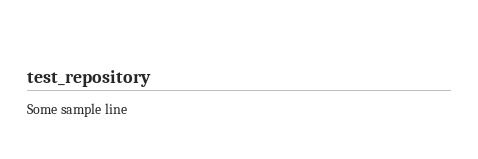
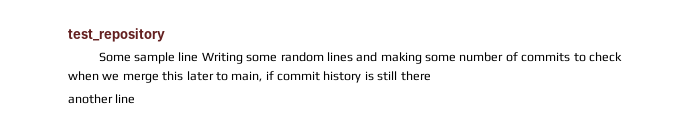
(127, 108) none -> [201,52,622,64] [68,71,431,83] [68,94,136,104] Writing some random lines and making some number of commits to check when we merge this later to main, if commit history is still there // another line

